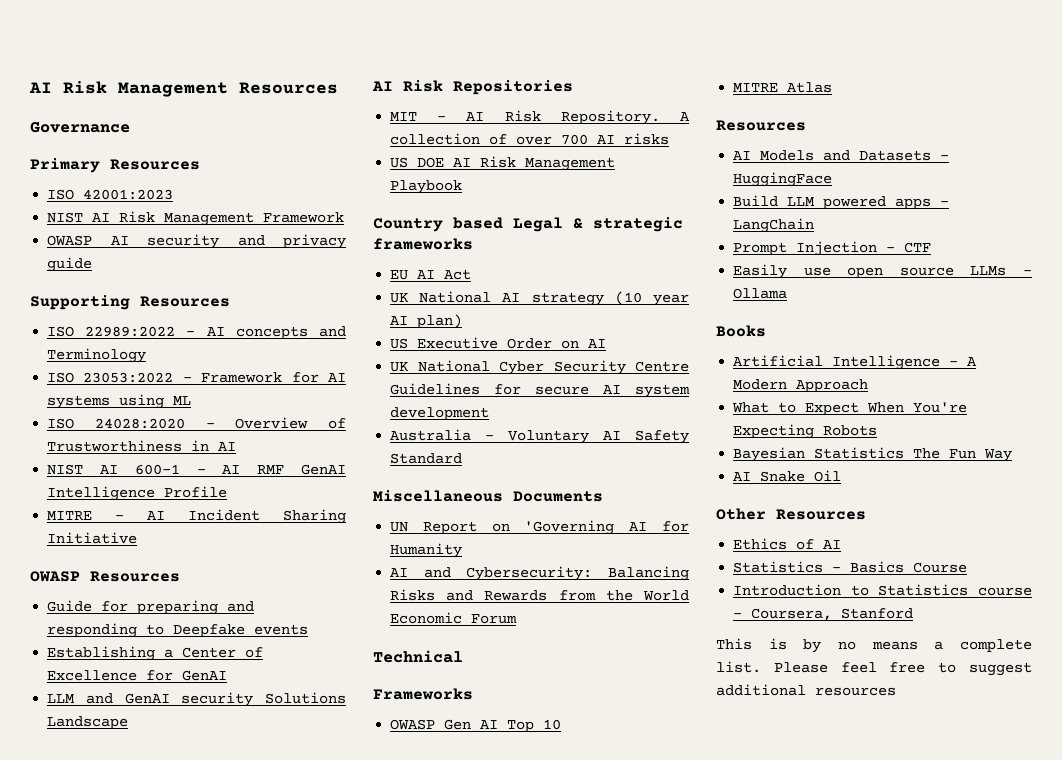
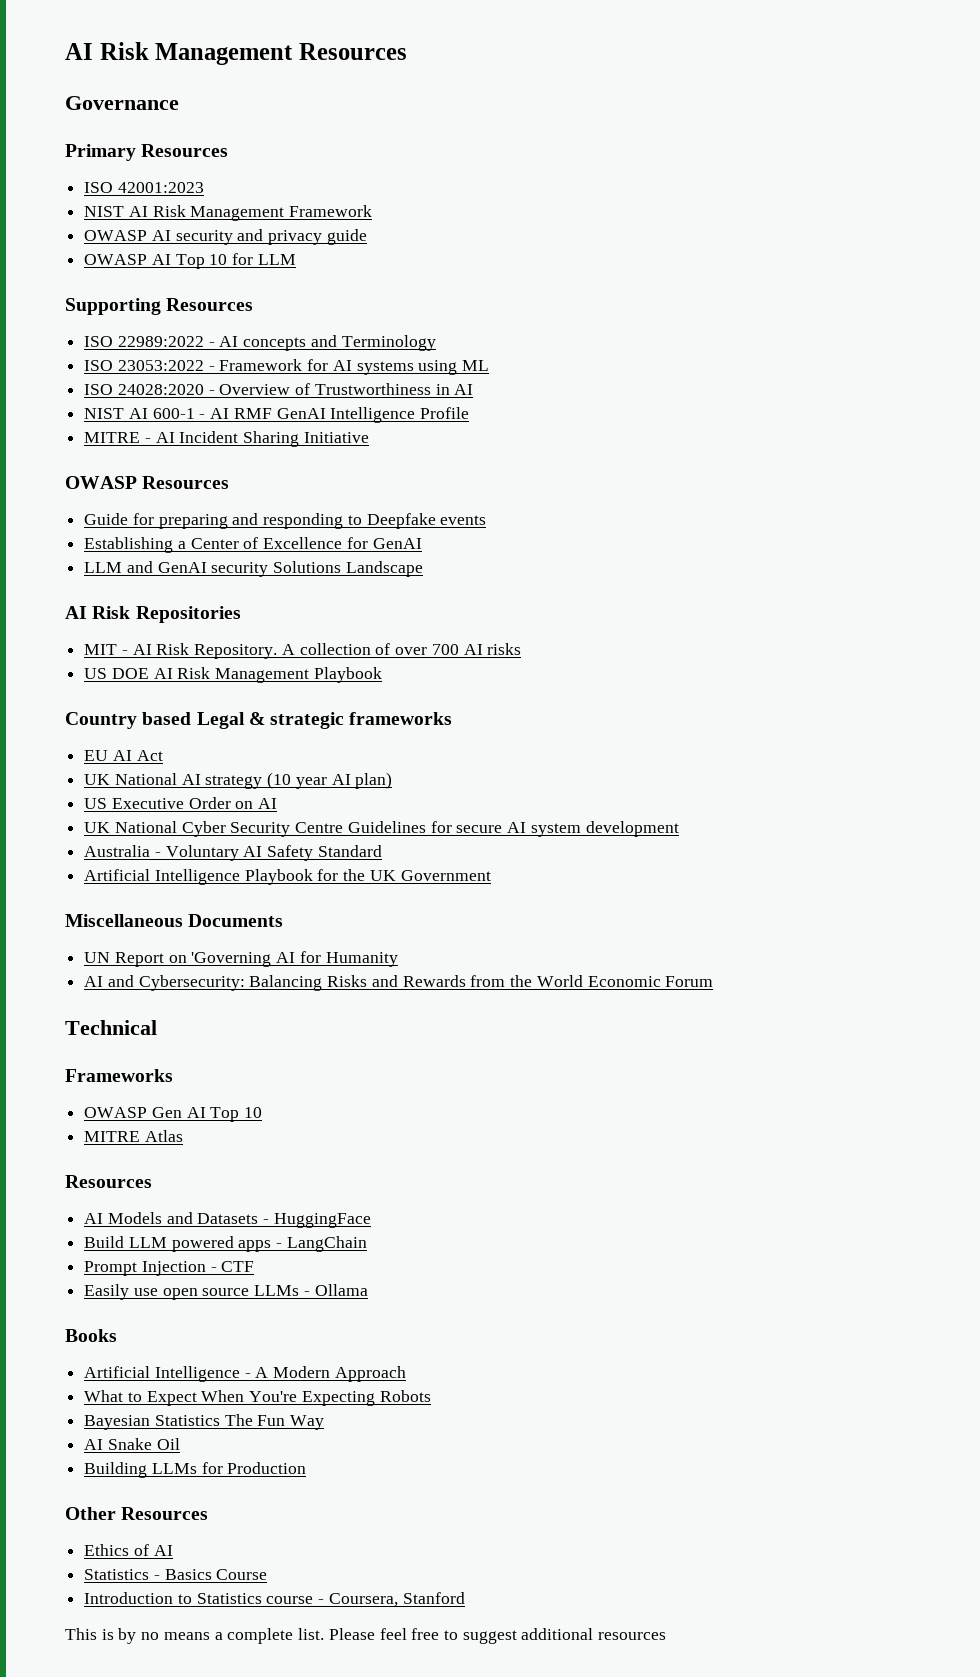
(93, 264) none -> [84,253,296,269] // OWASP AI Top 10 for LLM
(463, 458) none -> [84,869,491,885] // Artificial Intelligence Playbook for the UK Government
(842, 476) none -> [84,1462,307,1478] // Building LLMs for Production

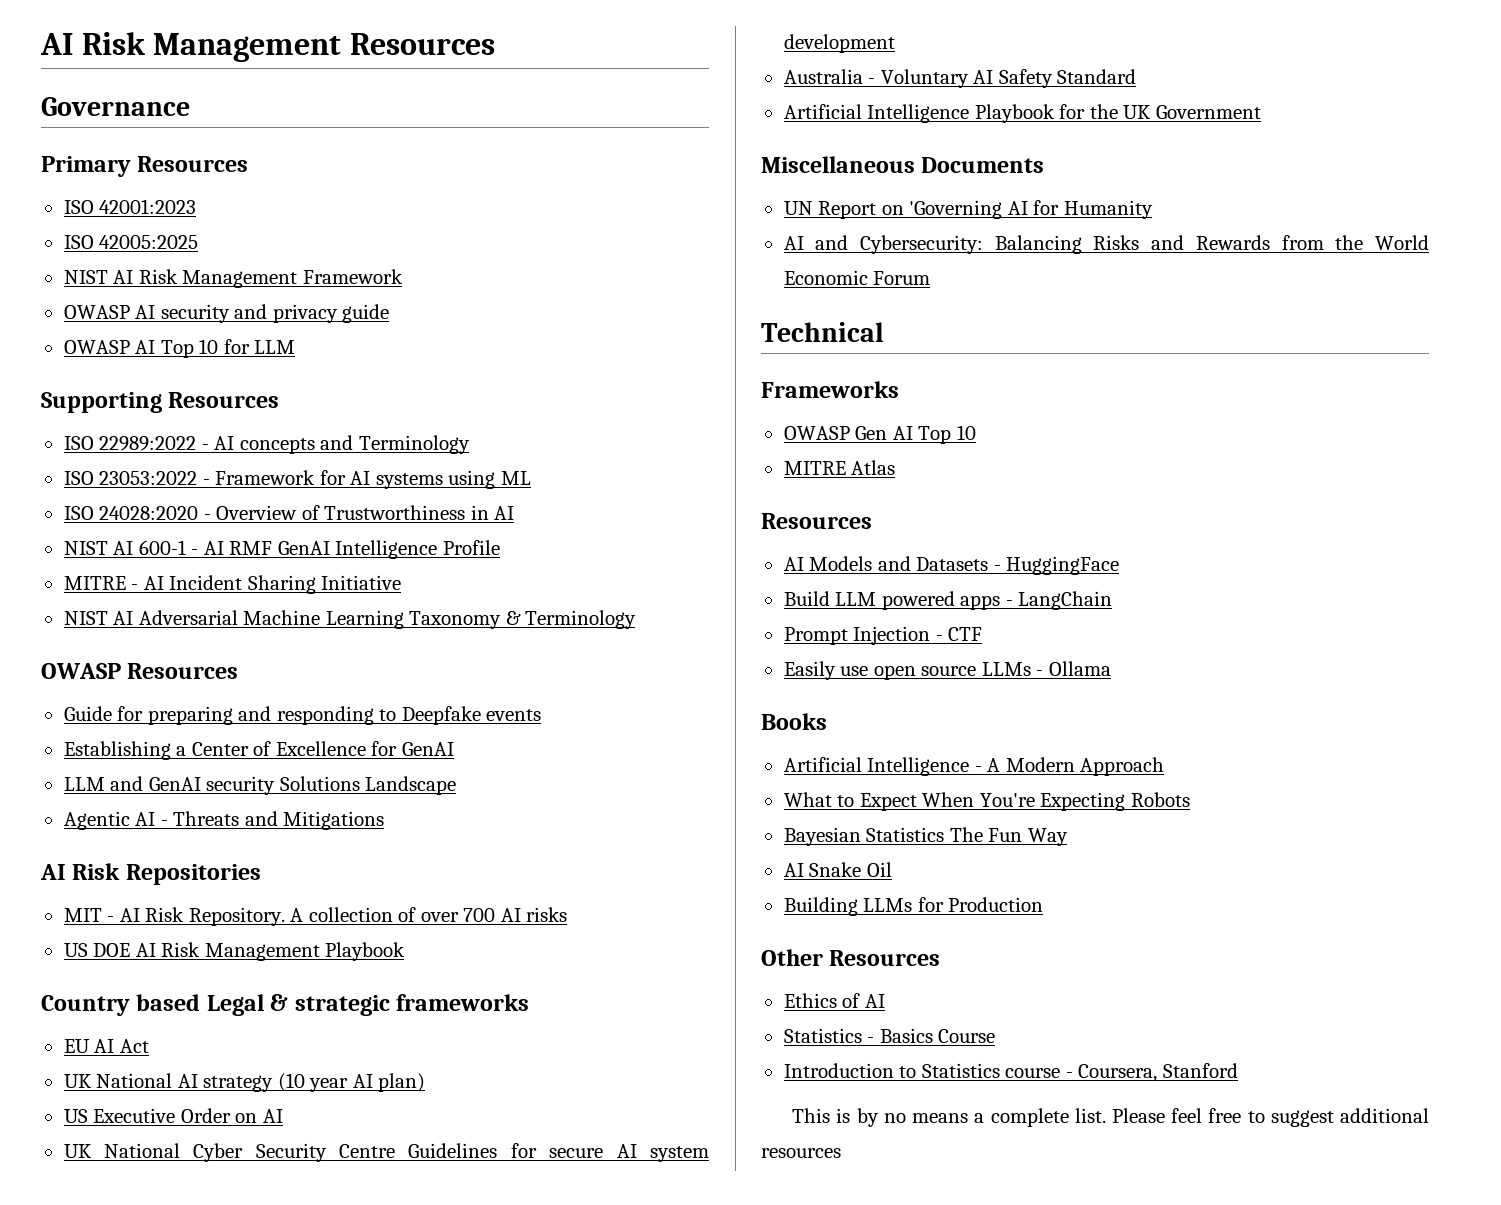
(204, 187) none -> [63,235,199,249] // ISO 42005:2025
(369, 437) none -> [63,610,637,629] // NIST AI Adversarial Machine Learning Taxonomy & Terminology
(423, 569) none -> [63,811,385,830] // Agentic AI - Threats and Mitigations

